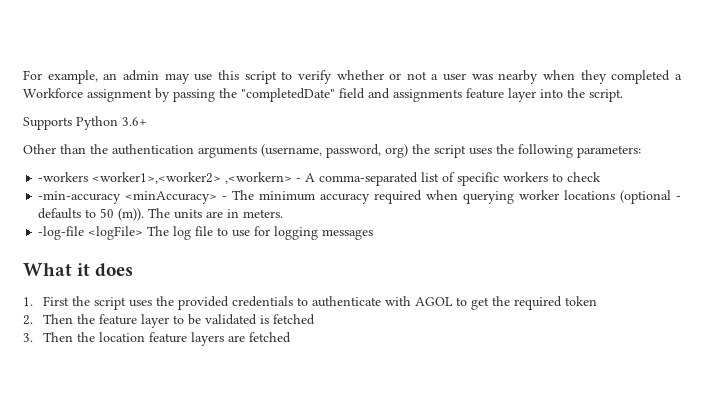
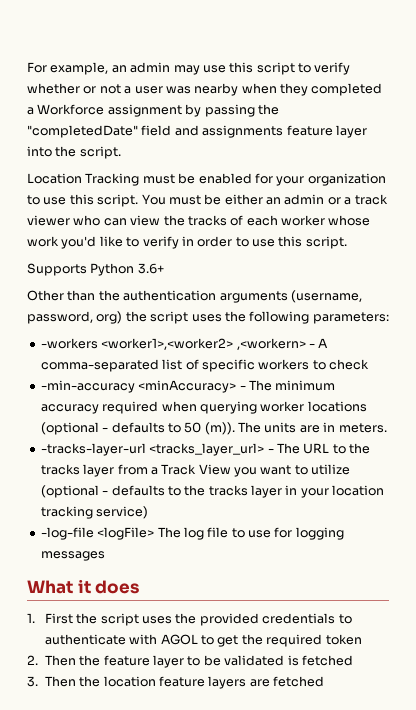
(623, 95) none -> [27,173,386,186] [27,194,388,207] [27,215,371,226] [27,236,347,249] // Location Tracking must be enabled for your organization to use this script. You must be either an admin or a track viewer who can view the tracks of each worker whose work you'd like to verify in order to use this script.
(284, 213) none -> [40,443,370,456] [40,464,351,477] [40,485,385,498] [40,506,149,519] // -tracks-layer-url <tracks_layer_url> - The URL to the tracks layer from a Track View you want to utilize (optional - defaults to the tracks layer in your location tracking service)

